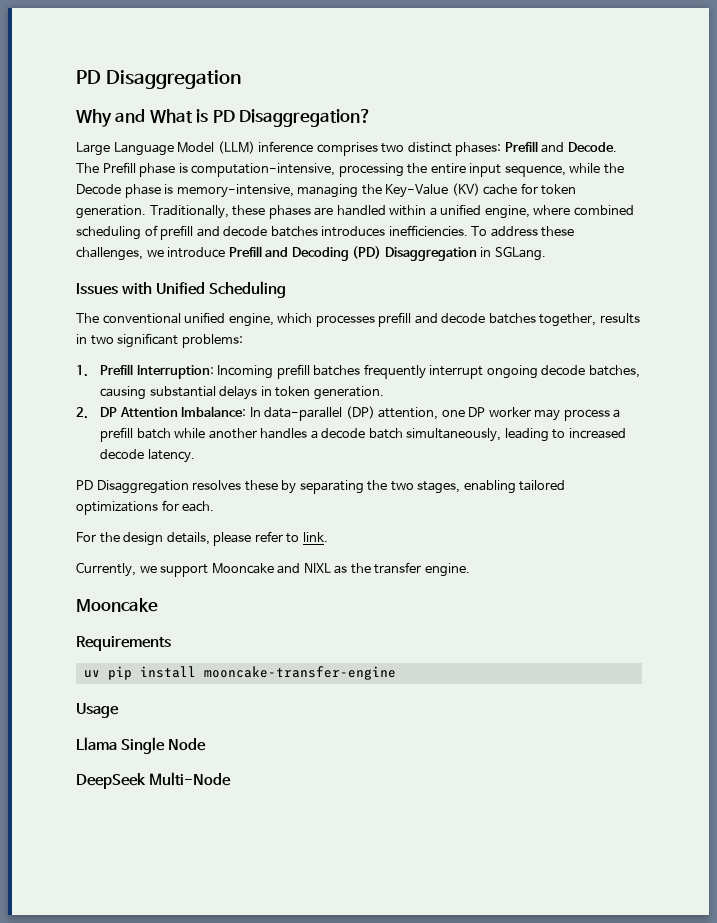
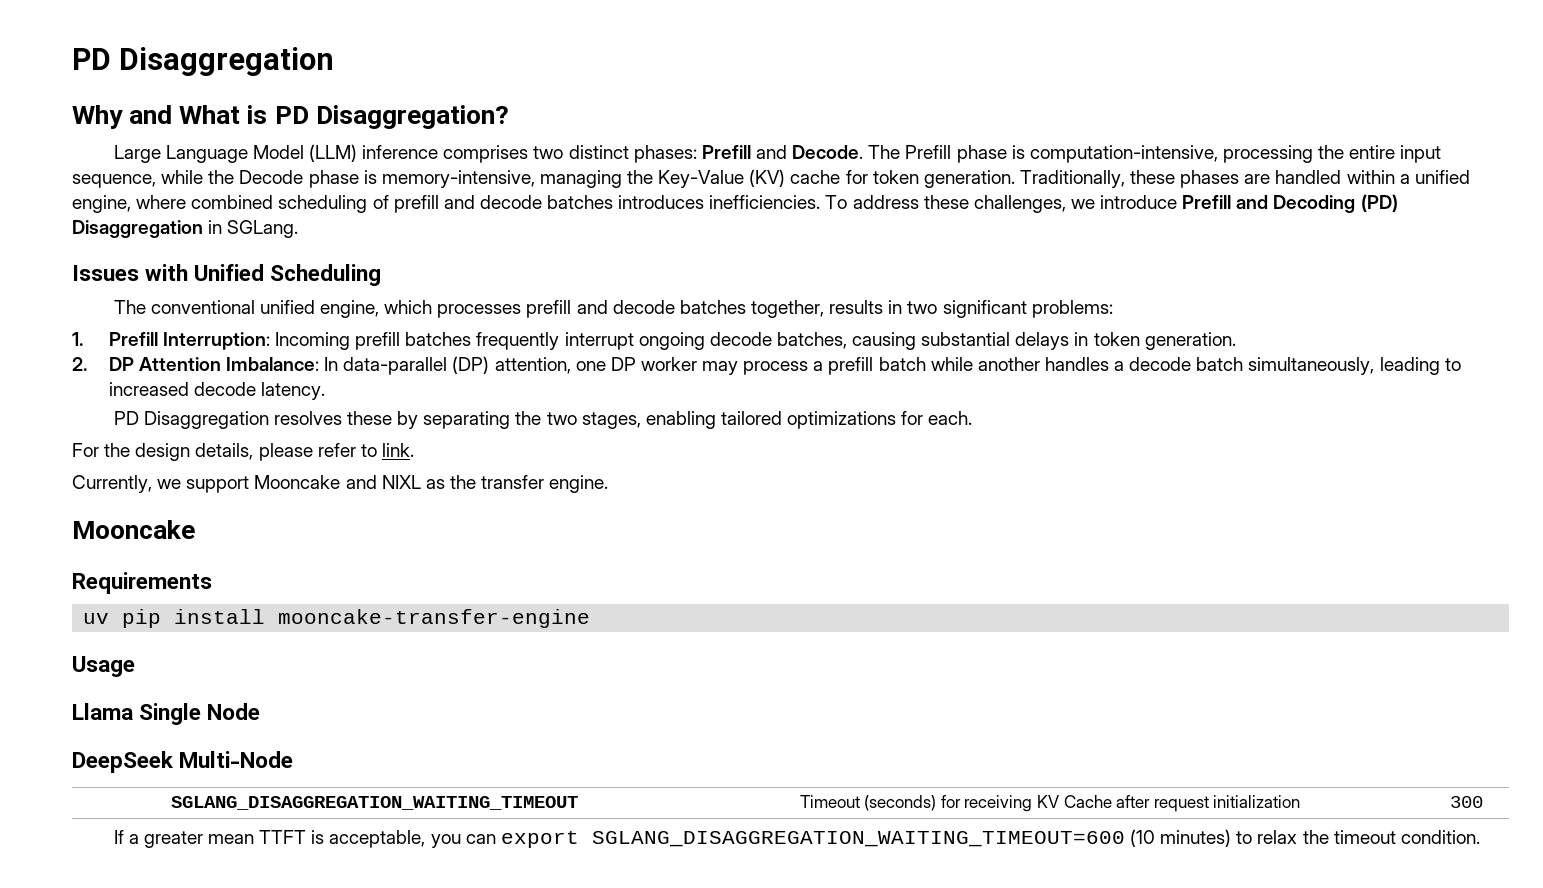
(231, 779) none -> [170,796,578,810] [799,795,1301,812] [1450,796,1483,808] [113,829,1480,848] // SGLANG_DISAGGREGATION_WAITING_TIMEOUT | Timeout (seconds) for receiving KV Cache after request initialization | 300 // If a greater mean TTFT is acceptable, you can export SGLANG_DISAGGREGATION_WAITING_TIMEOUT=600 (10 minutes) to relax the timeout condition.

